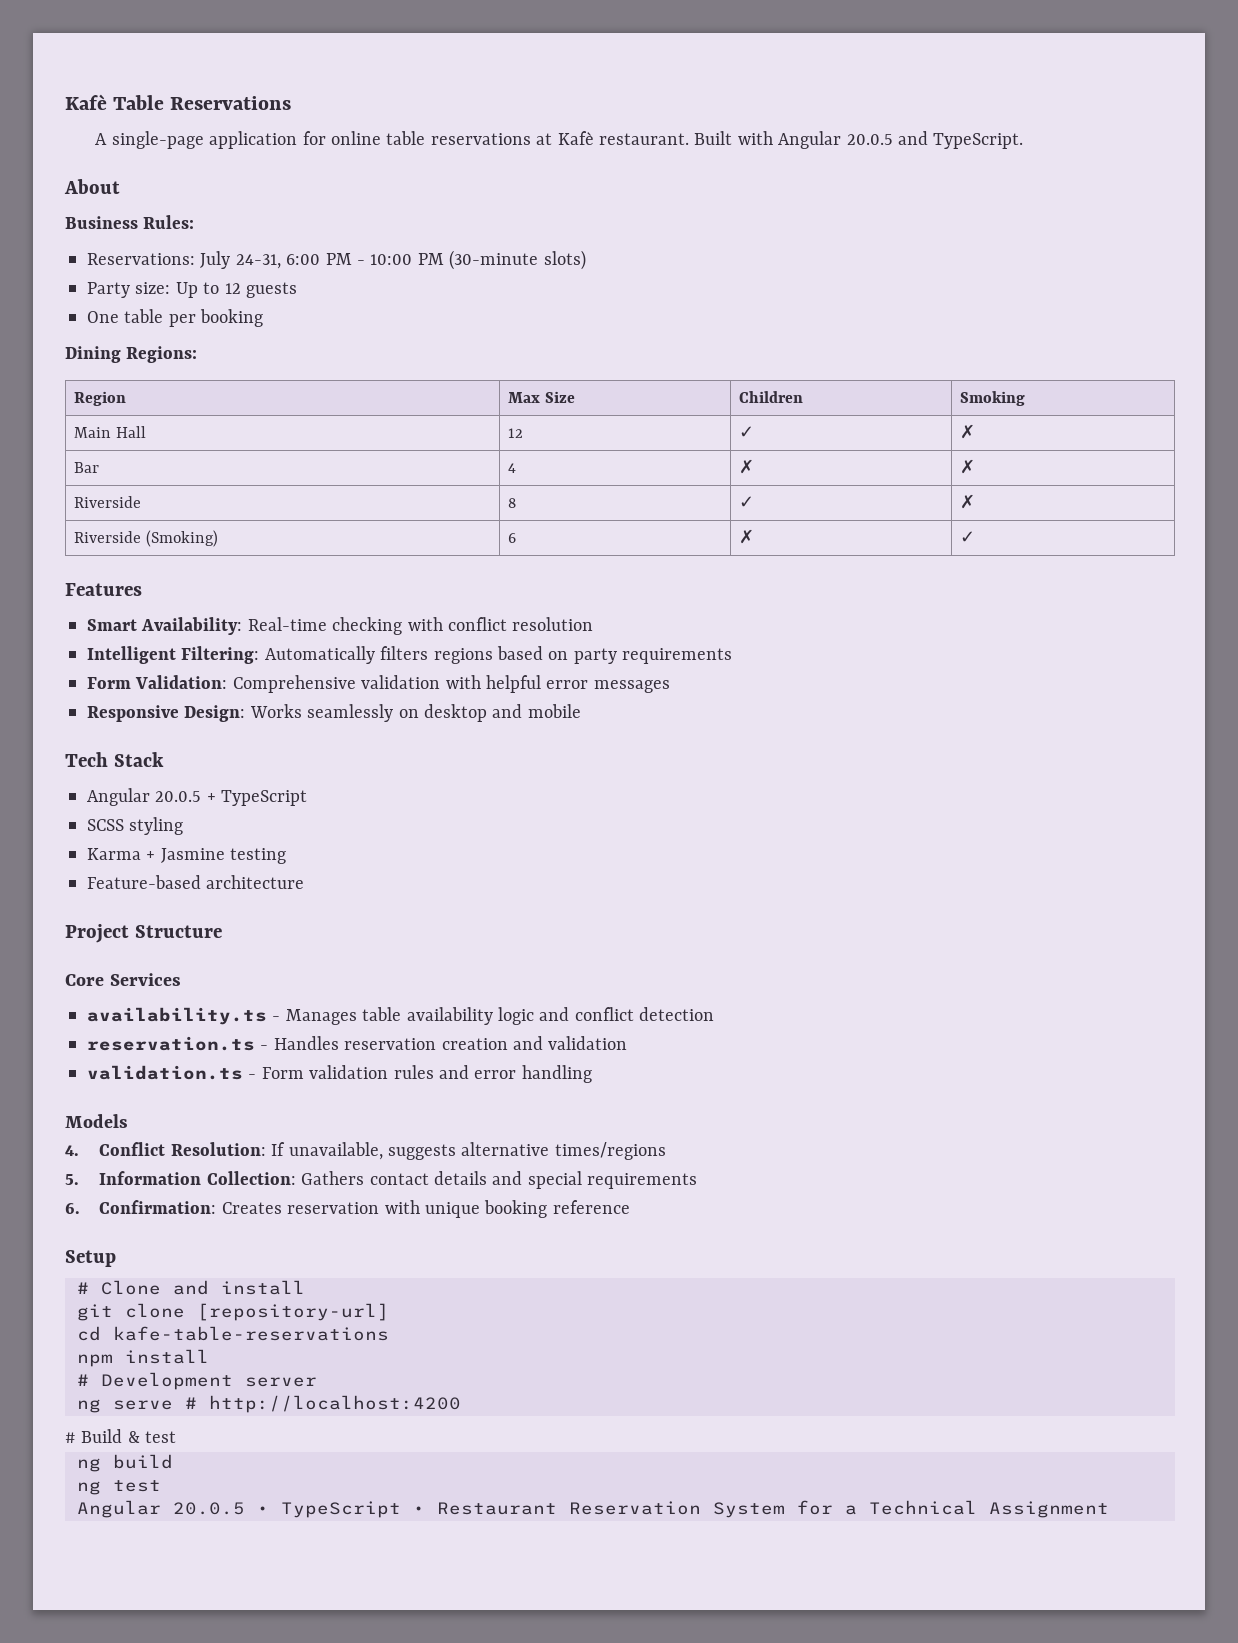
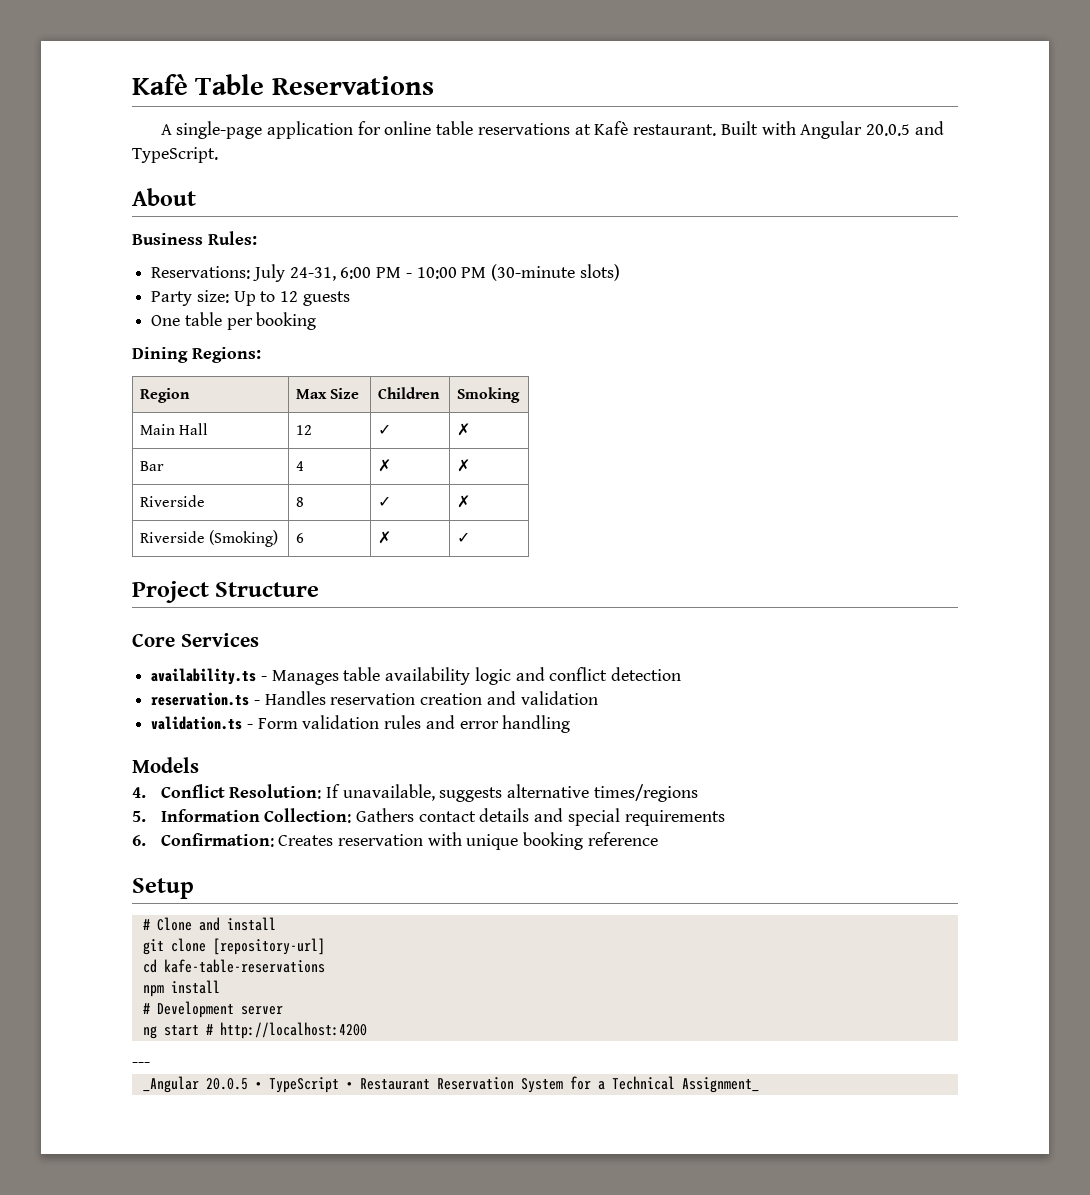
[65,583,142,596] [87,617,594,635] [87,646,733,664] [87,675,670,693] [87,704,581,722] [65,752,164,767] [87,788,308,806] [87,817,184,835] [87,848,287,864] [87,875,305,889] // Features // Smart Availability: Real-time checking with conflict resolution // Intelligent Filtering: Automatically filters regions based on party requirements // Form Validation: Comprehensive validation with helpful error messages // Responsive Design: Works seamlessly on desktop and mobile // Tech Stack // Angular 20.0.5 + TypeScript // SCSS styling // Karma + Jasmine testing // Feature-based architecture -> (471, 537) none
[113,1400,173,1410] serve -> [163,1025,199,1036] start
[65,1429,177,1443] [77,1454,173,1472] [77,1480,161,1495] [77,1500,161,1518] # Build & test // ng build // ng test // Angular -> [132,1062,150,1067] [142,1076,199,1093] --- // _Angular
[989,1501,1109,1518] Assignment -> [681,1077,759,1093] Assignment_

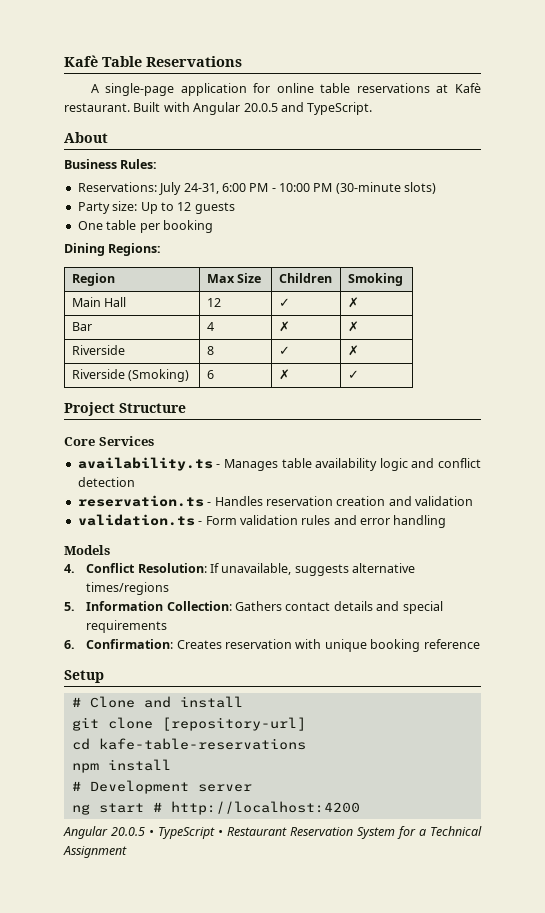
[132,1062,150,1067] [142,1076,199,1093] --- // _Angular -> [63,826,108,839] Angular
[681,1077,759,1093] Assignment_ -> [63,846,127,858] Assignment

